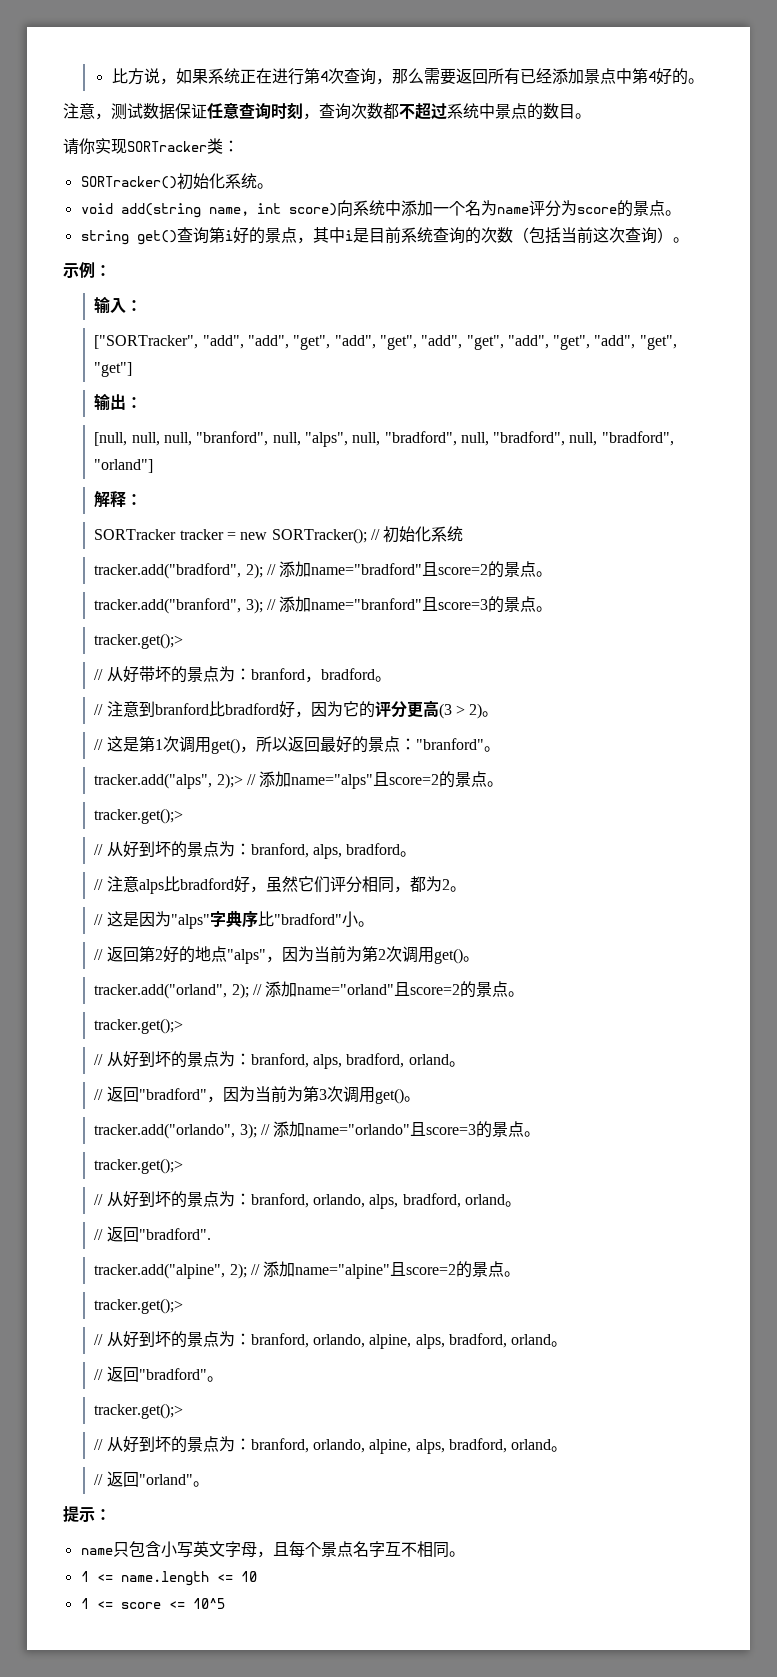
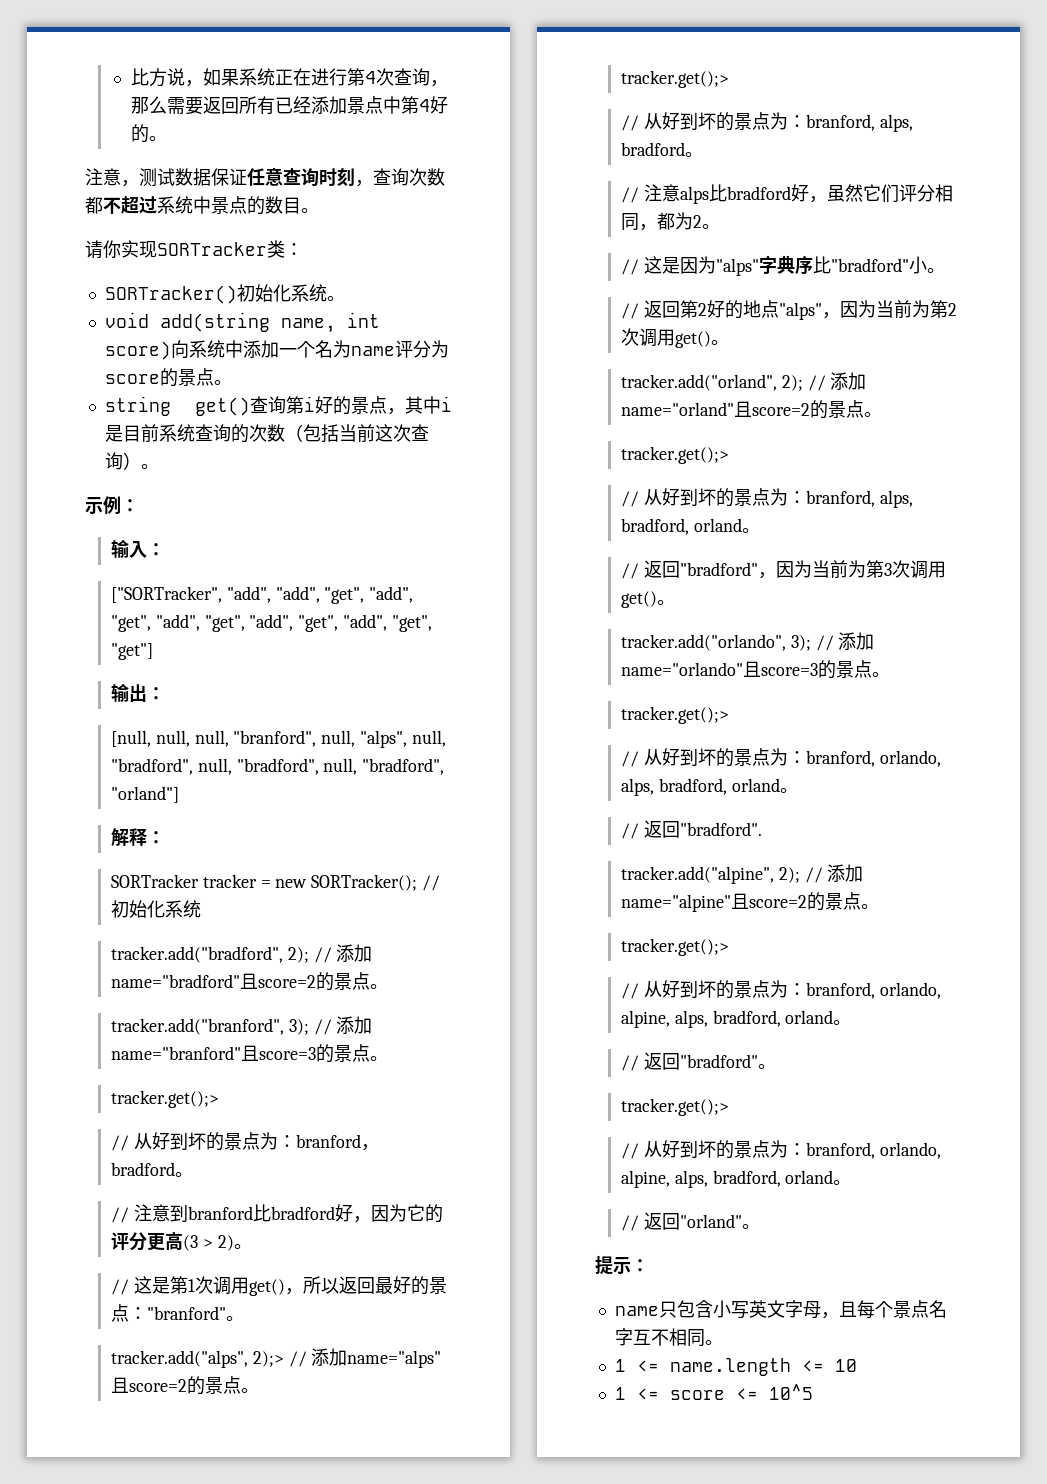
[138,666,155,682] 带 -> [169,1132,188,1150] 到

